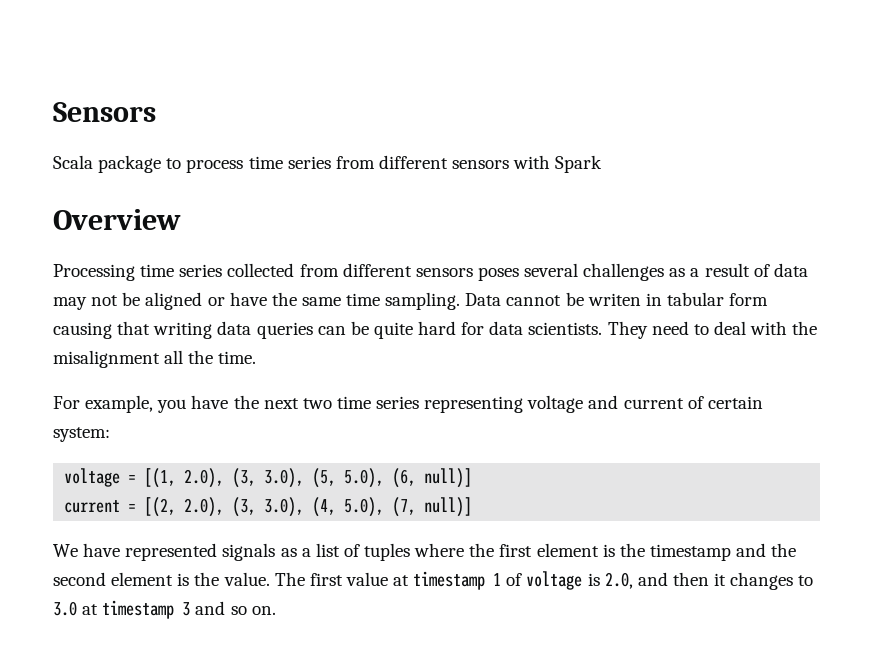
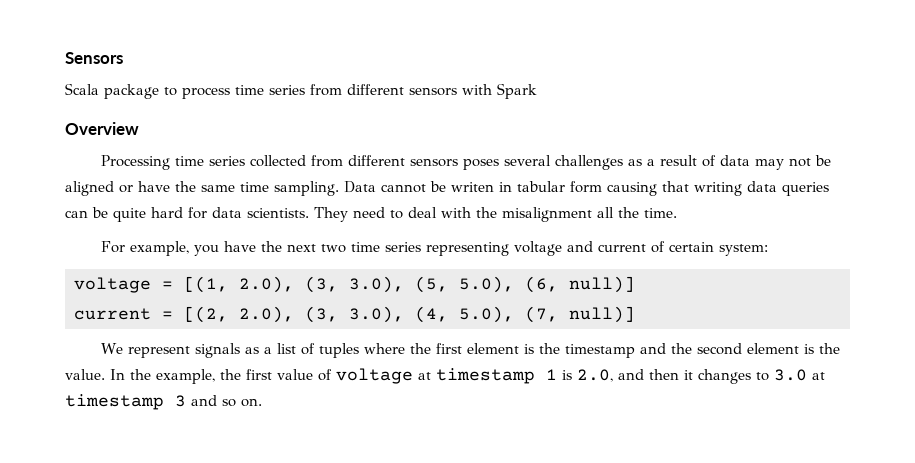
[83,543,218,561] have represented -> [128,346,191,358] represent
[274,572,388,586] The first value -> [110,368,413,384] In the example, the first value of voltage
[506,571,583,590] of voltage -> (557, 374) none

